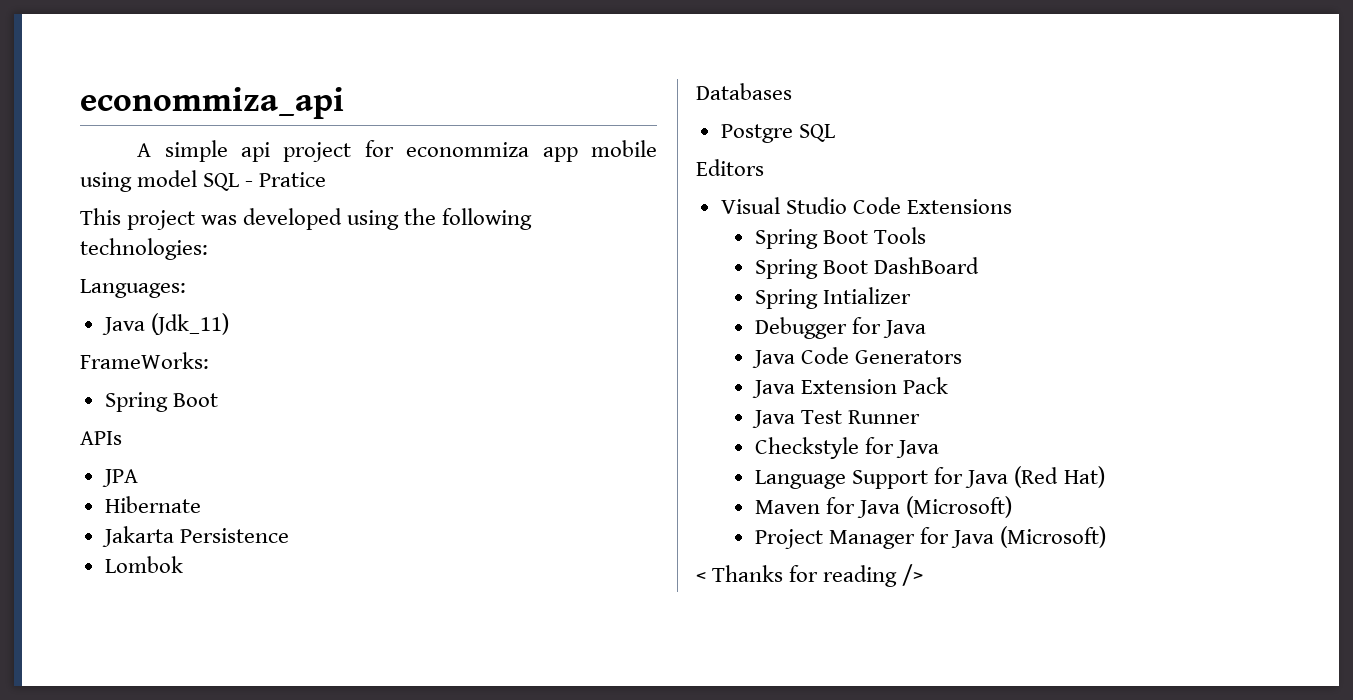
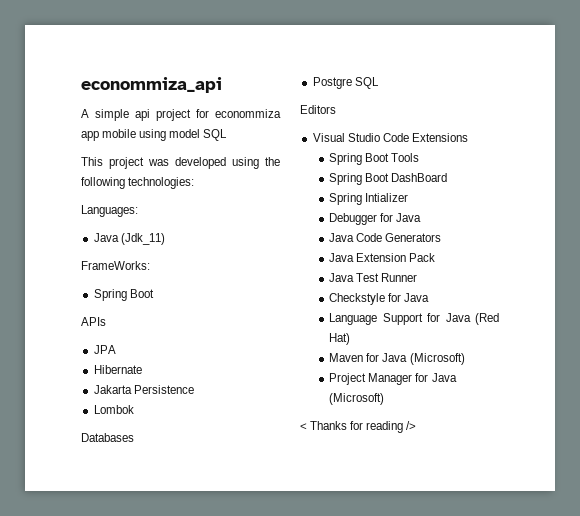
[245,172,327,187] - Pratice -> (228, 135) none

